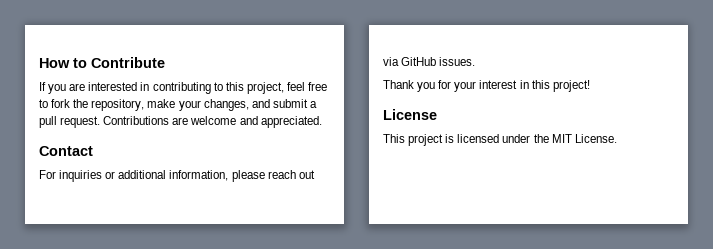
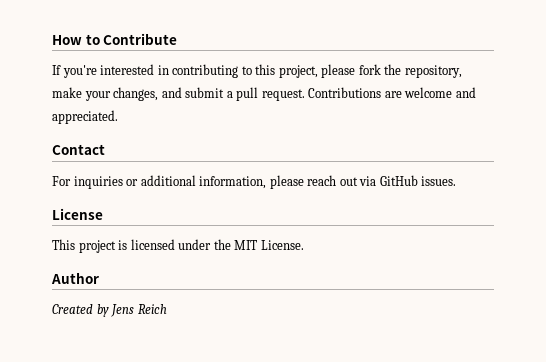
[48,83,86,94] you are -> [62,65,97,78] you're
[286,82,328,91] [39,99,48,108] feel free to -> [321,64,356,78] please
[383,80,590,92] // Thank you for your interest in this project! -> (457, 181) none
(617, 138) none -> [51,272,99,284] [52,304,167,317] // Author // Created by Jens Reich

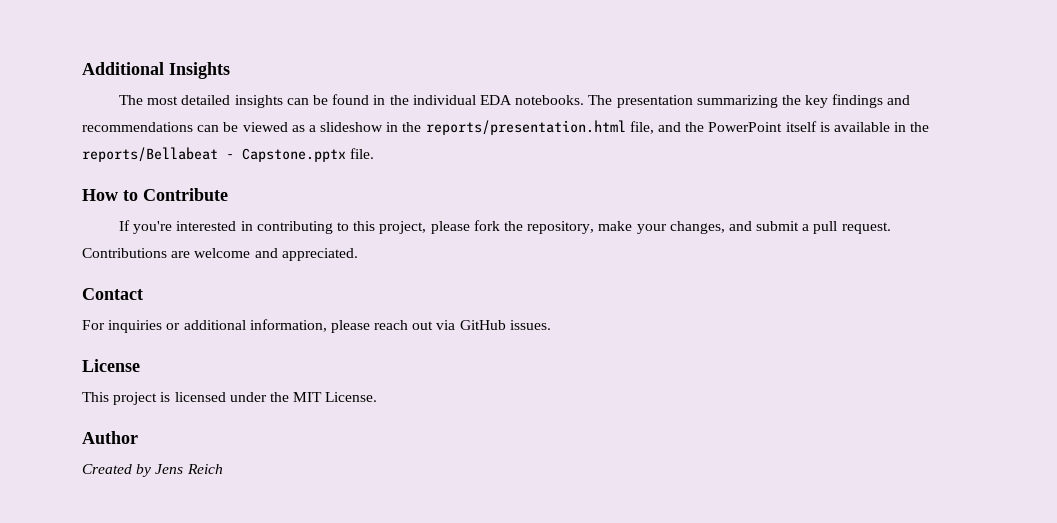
(52, 40) none -> [82,62,230,79] [119,94,911,108] [82,120,930,135] [82,147,375,162] Additional Insights // The most detailed insights can be found in the individual EDA notebooks. The presentation summarizing the key findings and recommendations can be viewed as a slideshow in the reports/presentation.html file, and the PowerPoint itself is available in the reports/Bellabeat - Capstone.pptx file. //

